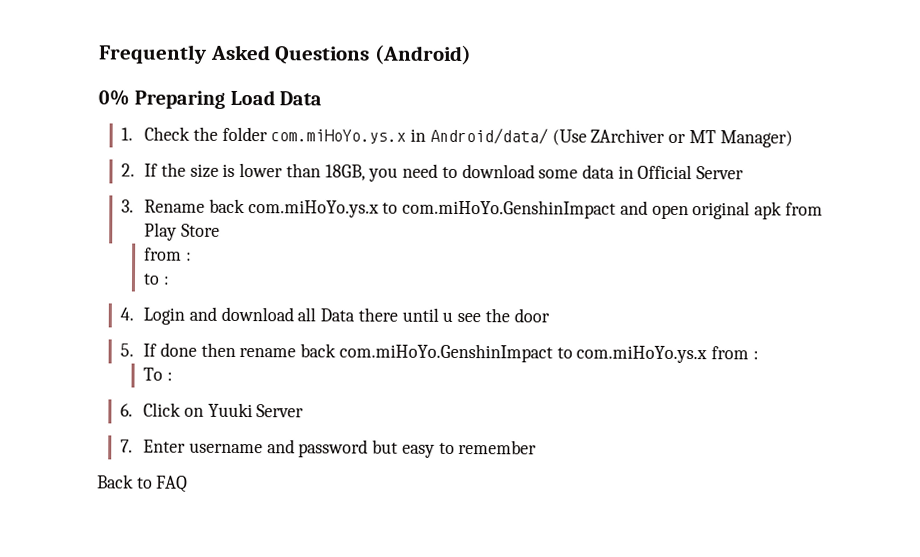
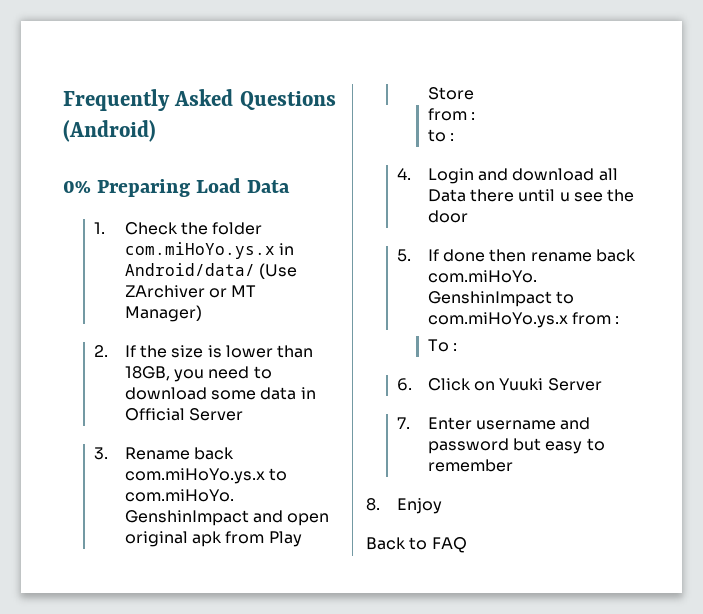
(538, 447) none -> [366,498,442,514] // 8. Enjoy

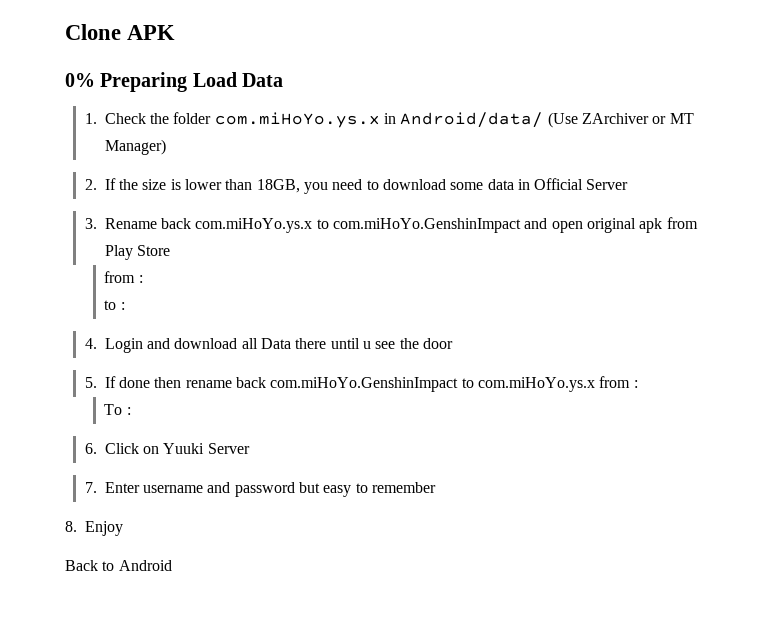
[63,89,336,111] [63,120,156,142] Frequently Asked Questions (Android) -> [65,24,176,40] Clone APK
[431,537,467,553] FAQ -> [118,560,172,571] Android

